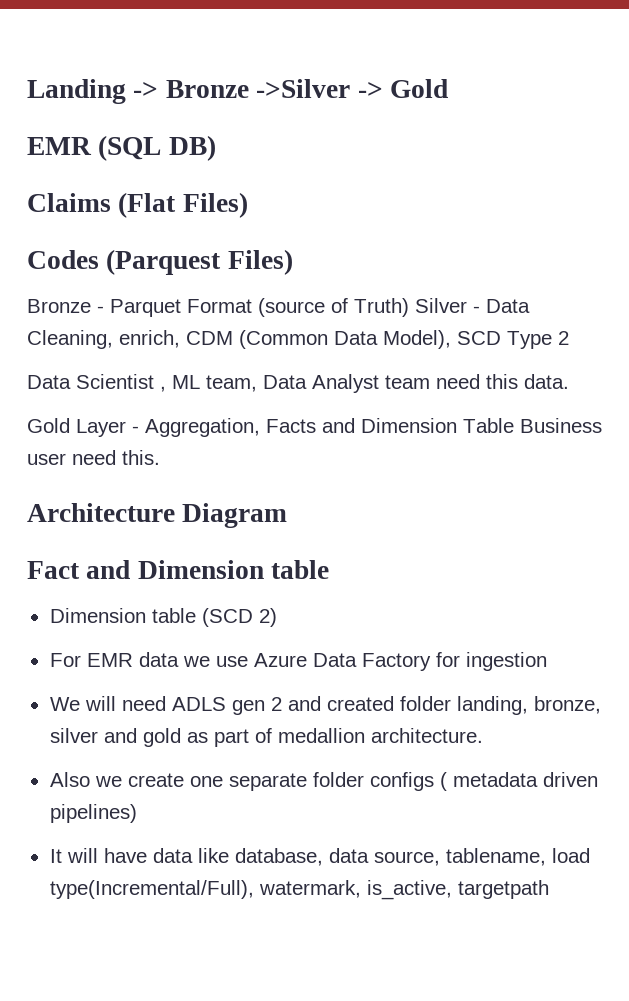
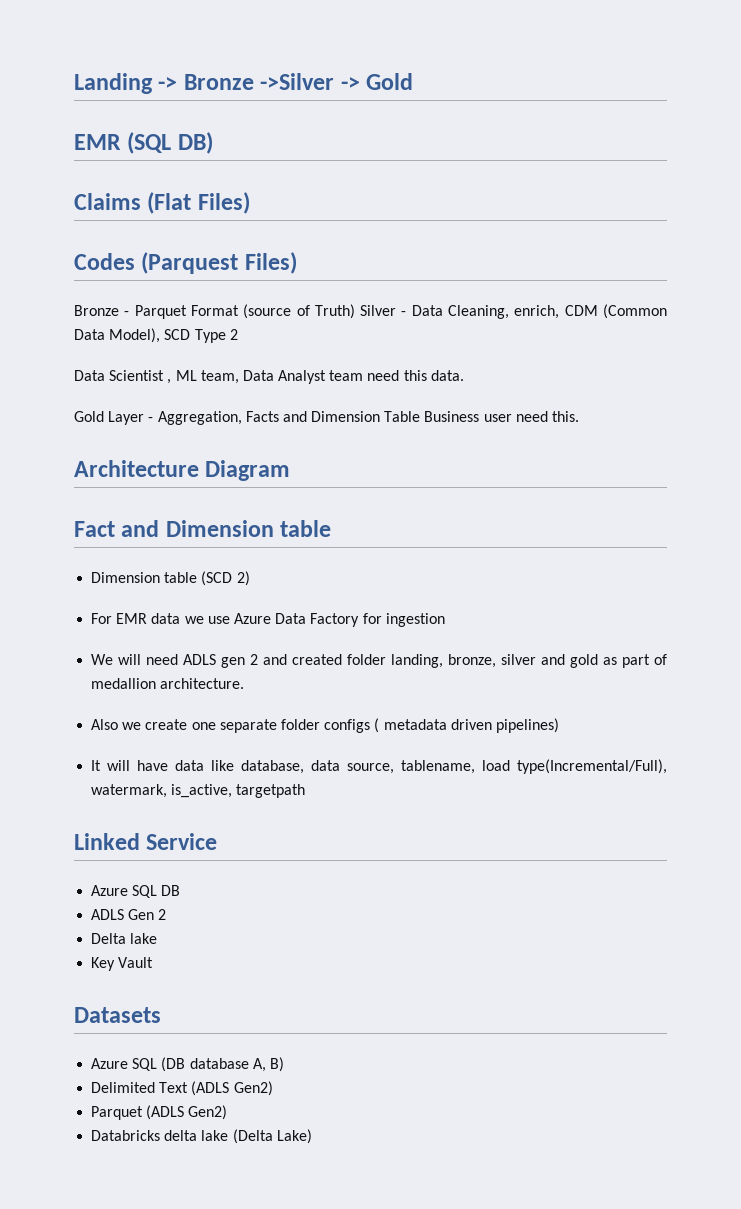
(549, 889) none -> [74,833,218,850] [91,885,181,898] [91,909,167,920] [91,933,158,944] [91,957,154,971] [74,1007,161,1023] [91,1057,284,1072] [91,1081,273,1096] [91,1105,228,1120] [91,1129,312,1144] // Linked Service // Azure SQL DB // ADLS Gen 2 // Delta lake // Key Vault // Datasets // Azure SQL (DB database A, B) // Delimited Text (ADLS Gen2) // Parquet (ADLS Gen2) // Databricks delta lake (Delta Lake)

